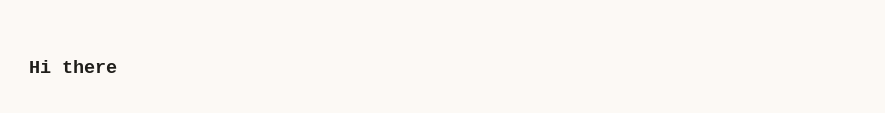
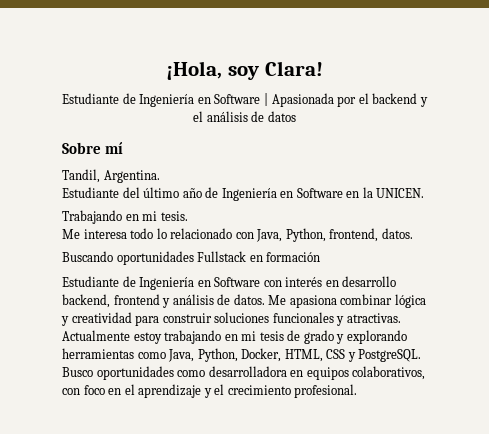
[29,60,117,73] Hi there -> [166,61,323,80] [62,93,428,107] [193,111,296,122] [62,142,124,154] [62,169,160,183] [62,187,425,201] [62,210,188,224] [62,228,413,242] [62,251,321,265] [62,276,397,290] [62,294,426,308] [61,312,401,326] [62,330,407,344] [62,348,422,362] [62,366,426,380] [62,384,358,398] ¡Hola, soy Clara! // Estudiante de Ingeniería en Software | Apasionada por el backend y el análisis de datos // Sobre mí // Tandil, Argentina. // Estudiante del último año de Ingeniería en Software en la UNICEN. // Trabajando en mi tesis. // Me interesa todo lo relacionado con Java, Python, frontend, datos. // Buscando oportunidades Fullstack en formación // Estudiante de Ingeniería en Software con interés en desarrollo backend, frontend y análisis de datos. Me apasiona combinar lógica y creatividad para construir soluciones funcionales y atractivas. Actualmente estoy trabajando en mi tesis de grado y explorando herramientas como Java, Python, Docker, HTML, CSS y PostgreSQL. Busco oportunidades como desarrolladora en equipos colaborativos, con foco en el aprendizaje y el crecimiento profesional.

